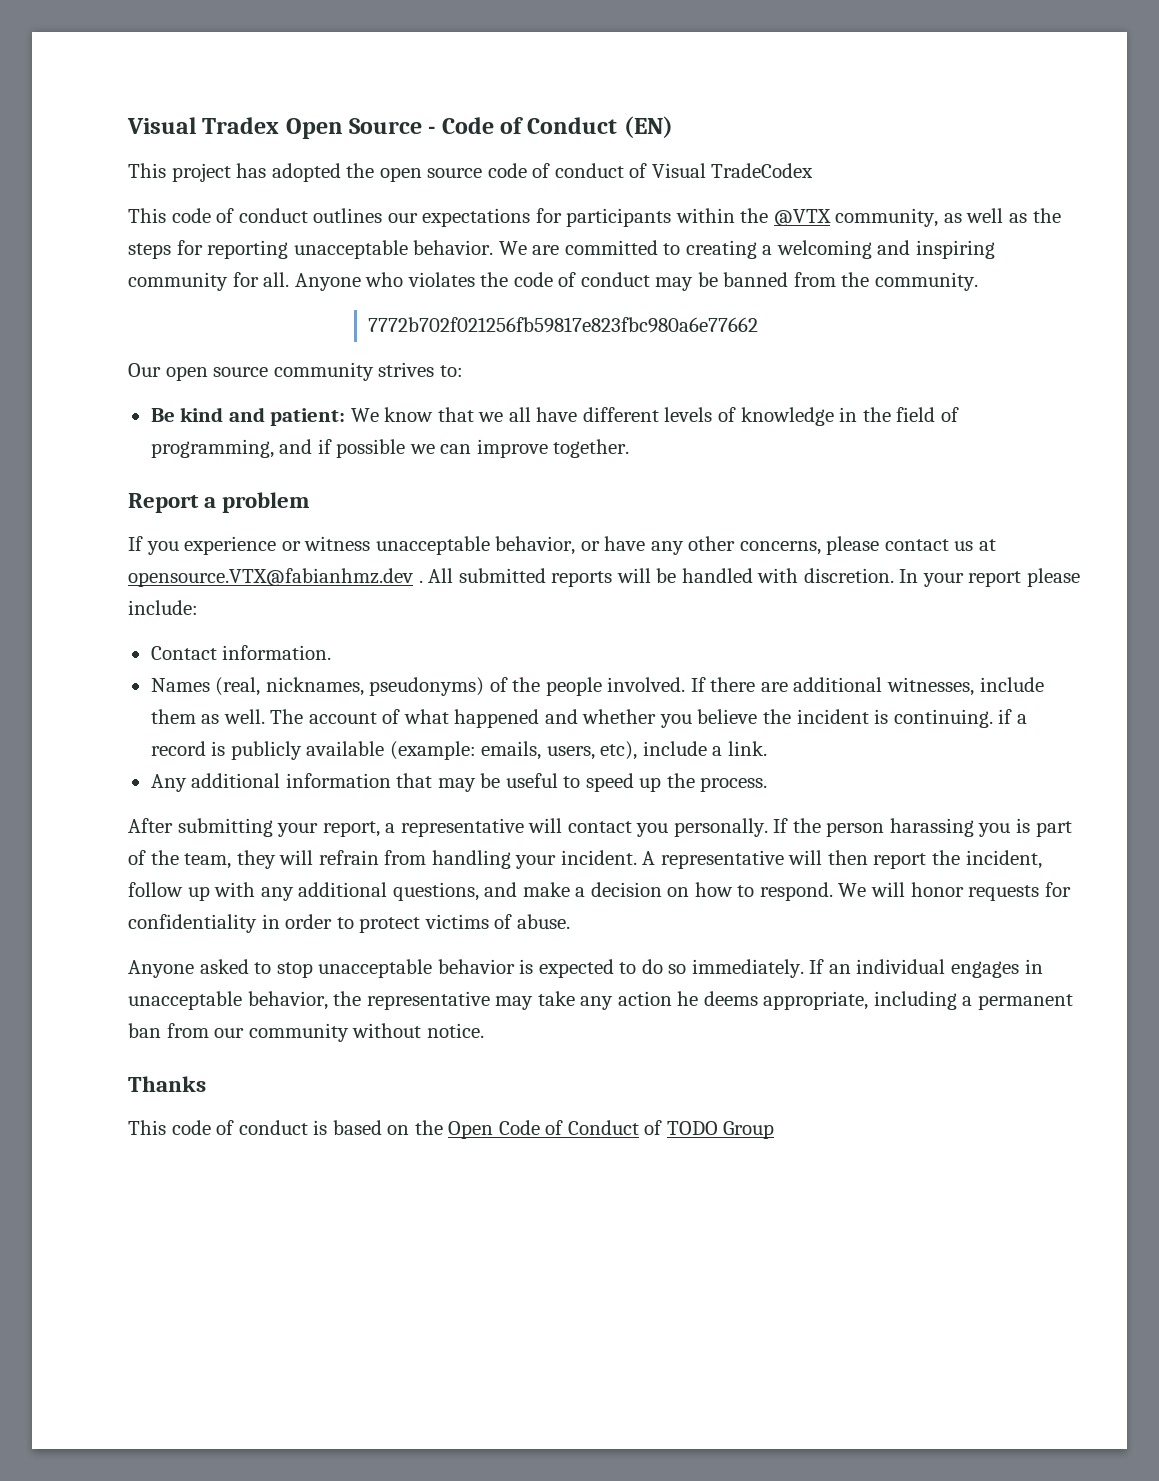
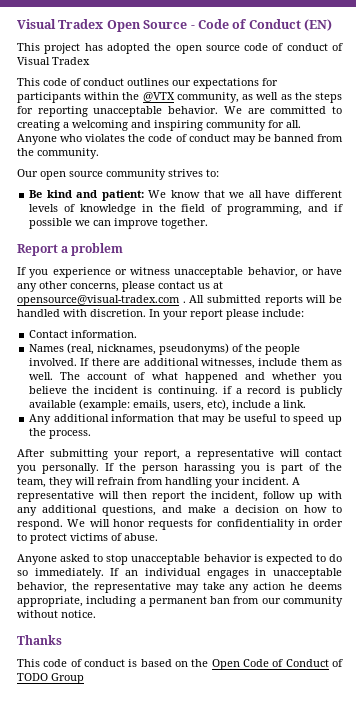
[711,163,814,178] TradeCodex -> [52,57,90,65] Tradex
[368,317,759,333] // 7772b702f021256fb59817e823fbc980a6e77662 -> (99, 153) none
[128,568,413,587] opensource.VTX@fabianhmz.dev -> [17,295,180,306] opensource@visual-tradex.com

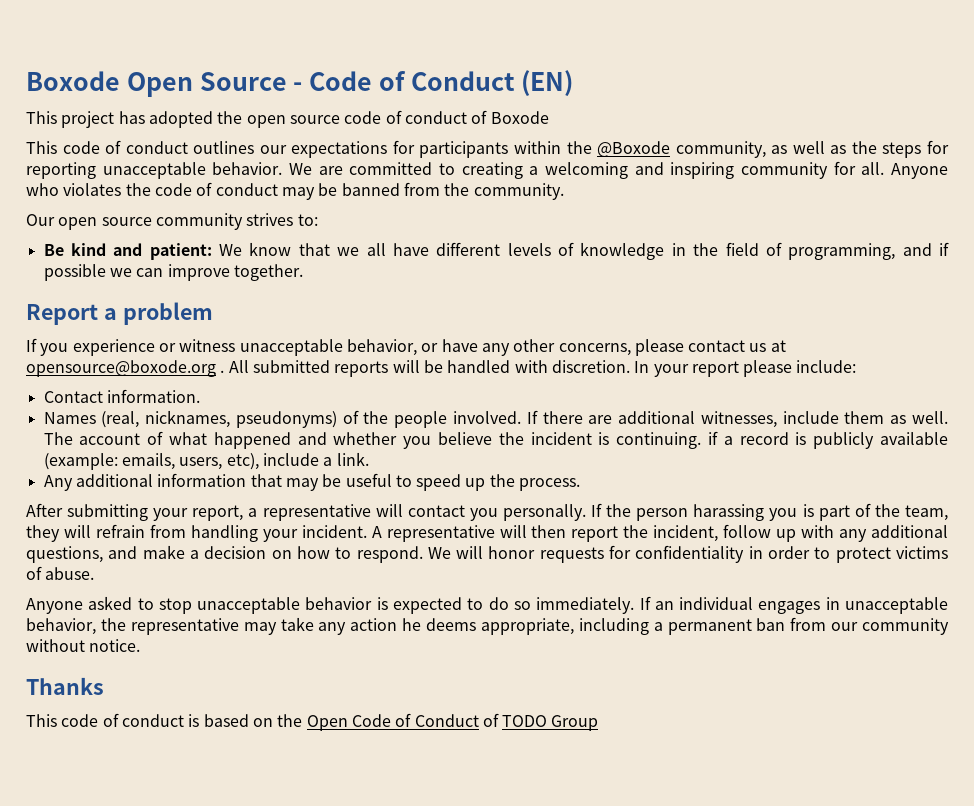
[17,19,104,29] Visual Tradex -> [26,71,120,91] Boxode
[17,57,90,65] Visual Tradex -> [490,111,549,124] Boxode
[142,92,175,102] @VTX -> [597,141,671,157] @Boxode
[17,295,180,306] opensource@visual-tradex.com -> [26,360,216,377] opensource@boxode.org

